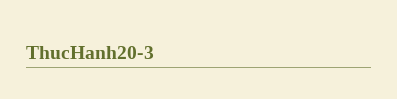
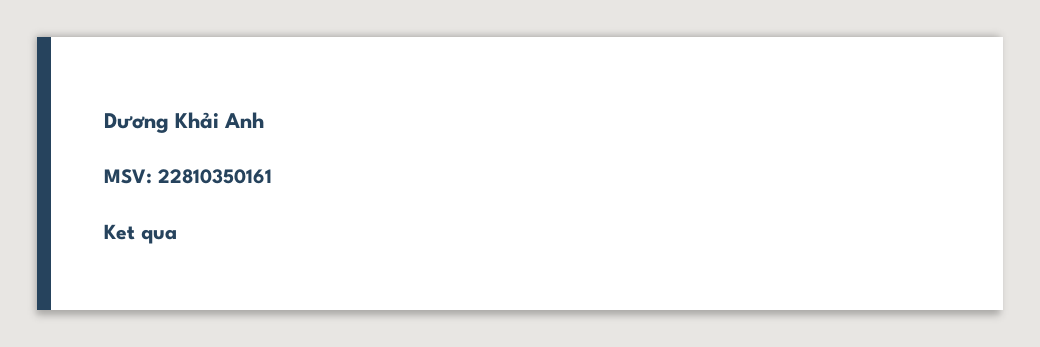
[26,46,154,59] ThucHanh20-3 -> [104,112,265,133] [104,169,272,184] [104,224,177,244] Dương Khải Anh // MSV: 22810350161 // Ket qua

